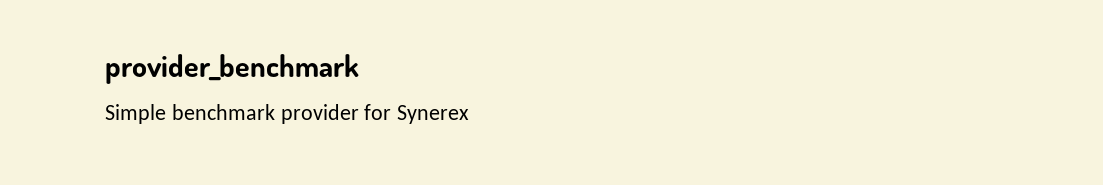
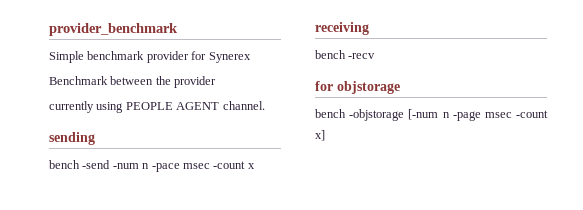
(470, 114) none -> [49,76,217,88] [49,101,265,113] [49,132,95,145] [49,160,255,172] [315,22,369,35] [315,50,376,59] [315,81,400,94] [315,109,548,121] [315,130,325,141] // Benchmark between the provider // currently using PEOPLE AGENT channel. // sending // bench -send -num n -pace msec -count x // receiving // bench -recv // for objstorage // bench -objstorage [-num n -page msec -count x]

